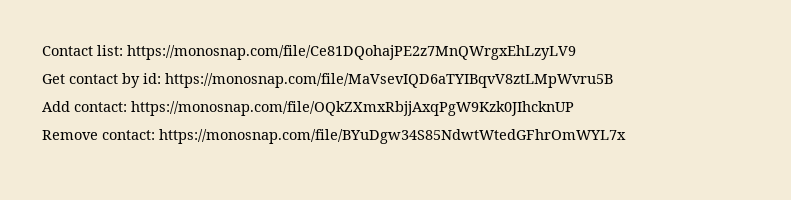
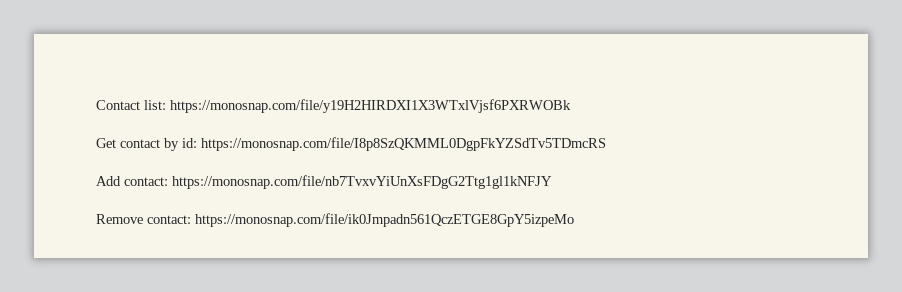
[127,45,576,60] https://monosnap.com/file/Ce81DQohajPE2z7MnQWrgxEhLzyLV9 -> [170,99,571,113] https://monosnap.com/file/y19H2HIRDXI1X3WTxlVjsf6PXRWOBk
[165,73,613,88] https://monosnap.com/file/MaVsevIQD6aTYIBqvV8ztLMpWvru5B -> [201,137,606,151] https://monosnap.com/file/I8p8SzQKMML0DgpFkYZSdTv5TDmcRS
[131,101,574,116] https://monosnap.com/file/OQkZXmxRbjjAxqPgW9Kzk0JIhcknUP -> [172,175,552,189] https://monosnap.com/file/nb7TvxvYiUnXsFDgG2Ttg1gl1kNFJY
[159,129,626,144] https://monosnap.com/file/BYuDgw34S85NdwtWtedGFhrOmWYL7x -> [195,213,574,227] https://monosnap.com/file/ik0Jmpadn561QczETGE8GpY5izpeMo

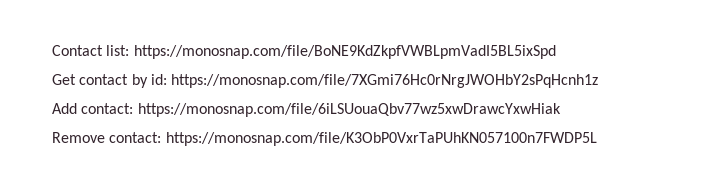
[170,99,571,113] https://monosnap.com/file/y19H2HIRDXI1X3WTxlVjsf6PXRWOBk -> [133,45,556,59] https://monosnap.com/file/BoNE9KdZkpfVWBLpmVadI5BL5ixSpd
[201,137,606,151] https://monosnap.com/file/I8p8SzQKMML0DgpFkYZSdTv5TDmcRS -> [171,74,599,88] https://monosnap.com/file/7XGmi76Hc0rNrgJWOHbY2sPqHcnh1z
[172,175,552,189] https://monosnap.com/file/nb7TvxvYiUnXsFDgG2Ttg1gl1kNFJY -> [137,103,561,117] https://monosnap.com/file/6iLSUouaQbv77wz5xwDrawcYxwHiak
[195,213,574,227] https://monosnap.com/file/ik0Jmpadn561QczETGE8GpY5izpeMo -> [165,132,597,146] https://monosnap.com/file/K3ObP0VxrTaPUhKN057100n7FWDP5L

